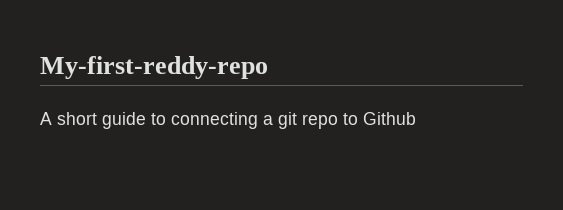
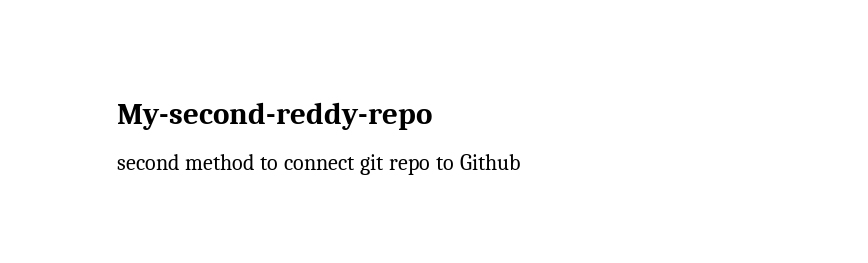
[40,56,268,79] [40,112,273,129] My-first-reddy-repo // A short guide to connecting a -> [117,102,432,130] [117,154,355,170] My-second-reddy-repo // second method to connect

